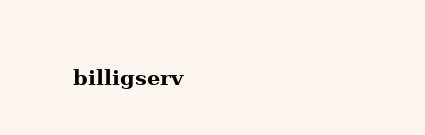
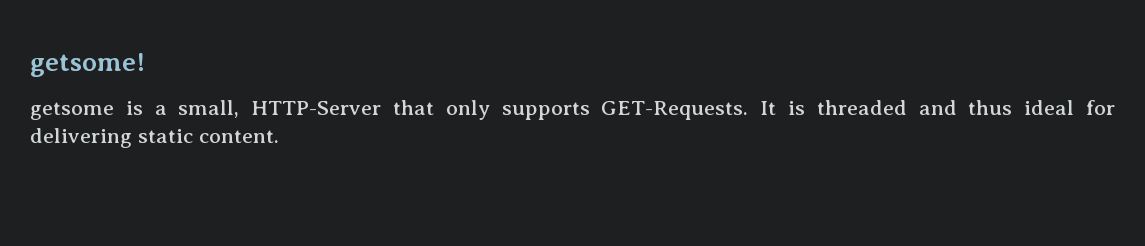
[73,69,184,89] billigserv -> [30,53,145,77] [30,100,1116,120] [30,128,279,148] getsome! // getsome is a small, HTTP-Server that only supports GET-Requests. It is threaded and thus ideal for delivering static content.

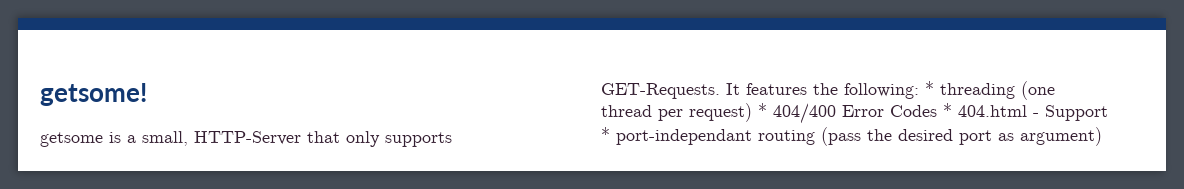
[787,100,1116,115] [30,128,279,148] is threaded and thus ideal for delivering static content. -> [746,81,1055,100] [601,103,1108,124] [601,127,1102,146] features the following: * threading (one thread per request) * 404/400 Error Codes * 404.html - Support * port-independant routing (pass the desired port as argument)

